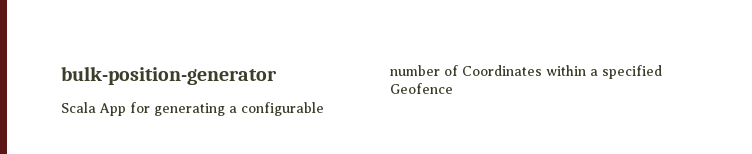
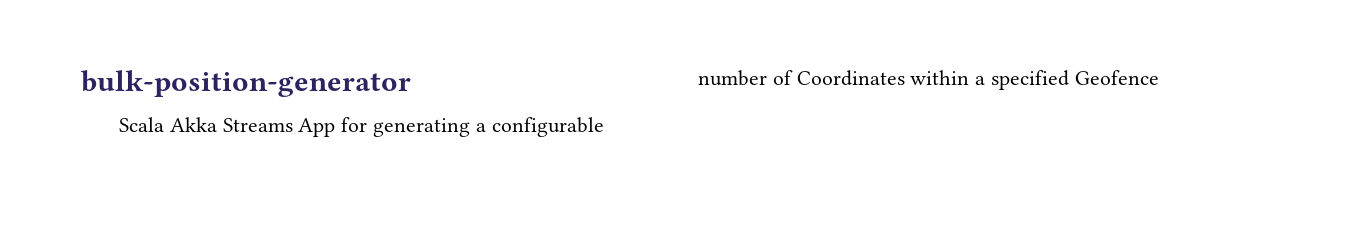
(96, 107) none -> [169,117,293,132] Akka Streams

